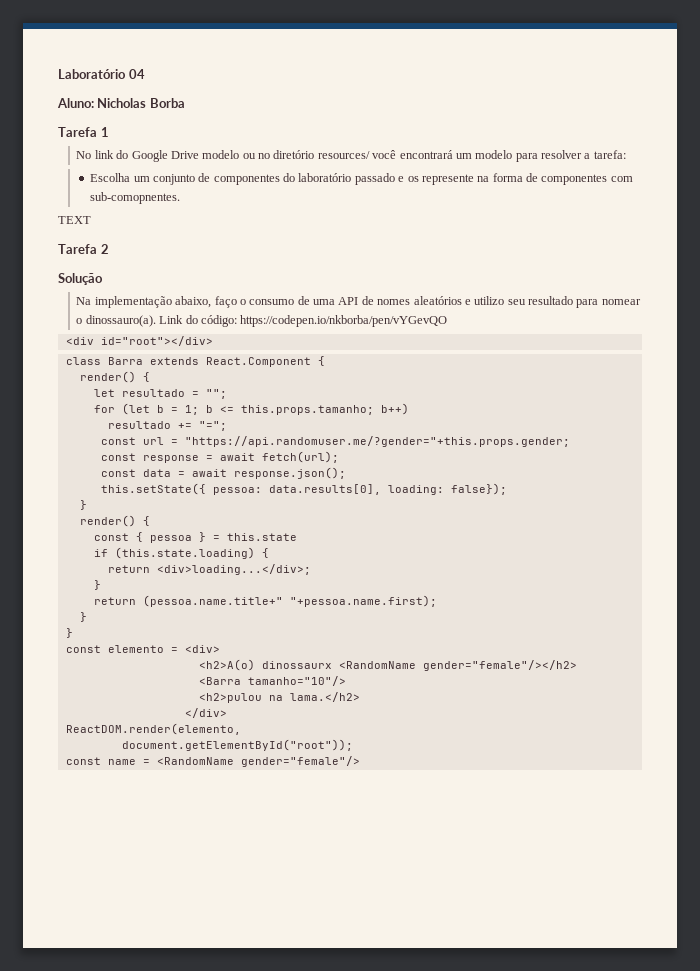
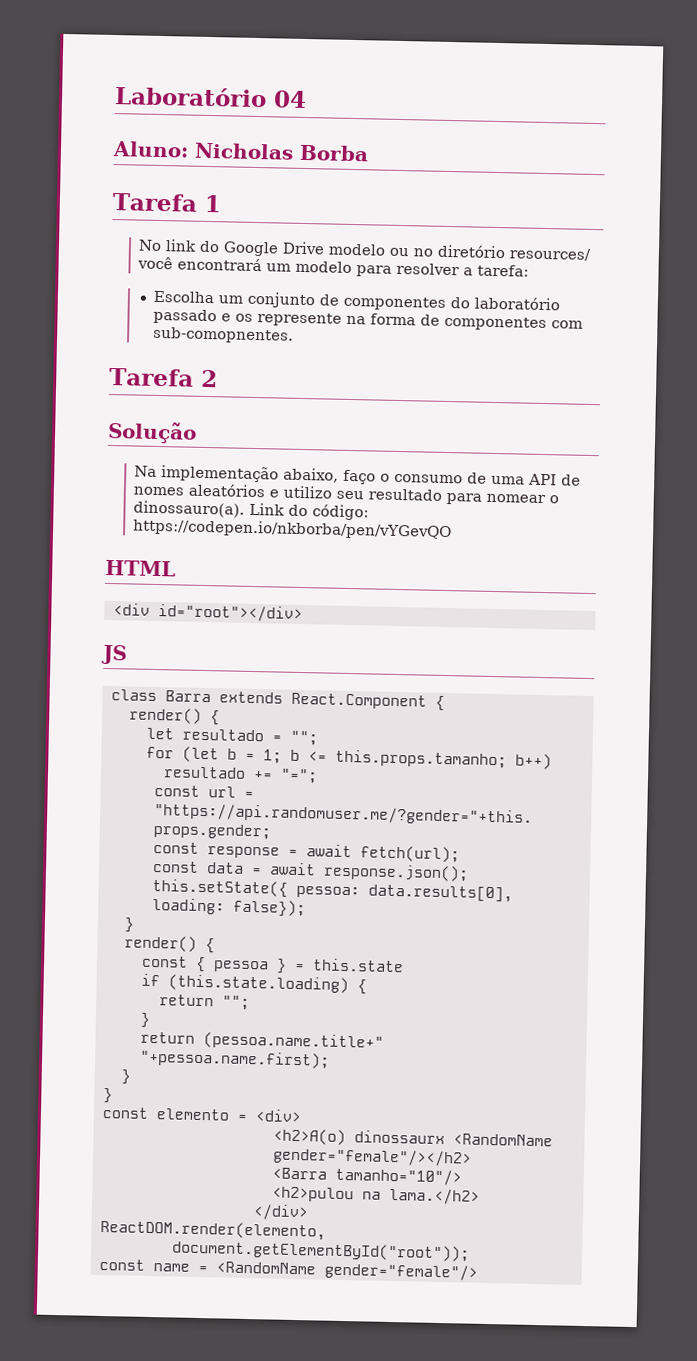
[58,216,91,224] // TEXT -> (295, 335) none
(448, 321) none -> [105,559,176,577] // HTML
(213, 341) none -> [101,644,127,665] // JS
[156,564,311,575] <div>loading...</div>; -> [221,995,250,1011] "";

